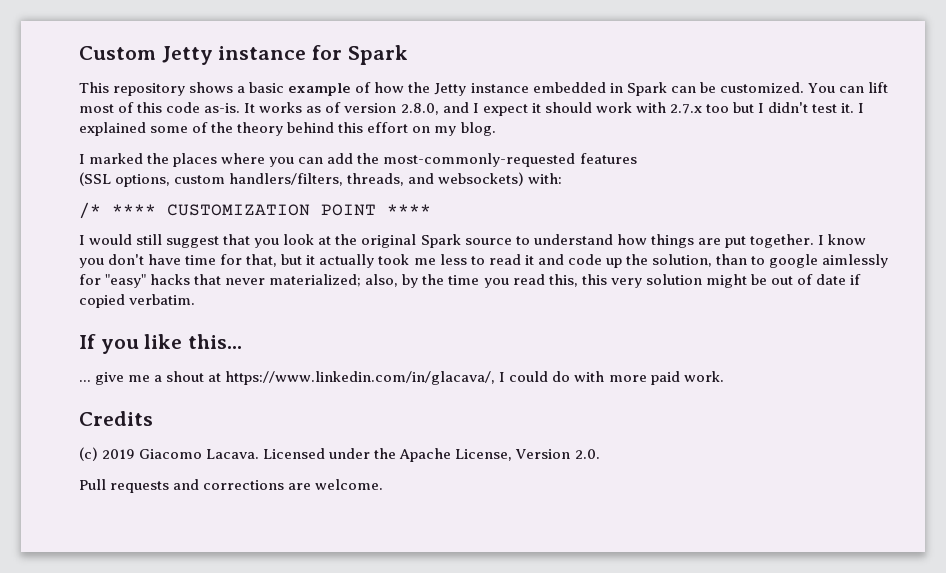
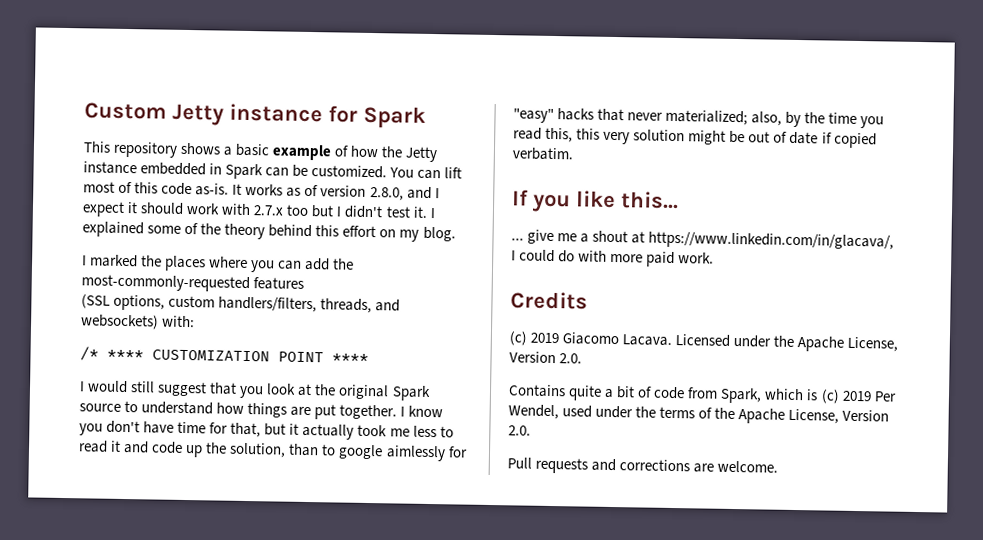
(600, 454) none -> [508,384,897,404] [508,404,890,424] [508,425,531,436] // Contains quite a bit of code from Spark, which is (c) 2019 Per Wendel, used under the terms of the Apache License, Version 2.0.

